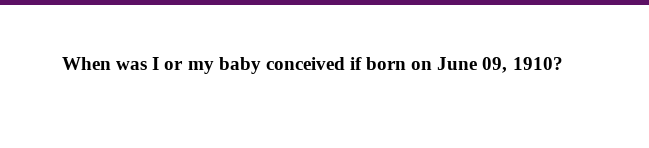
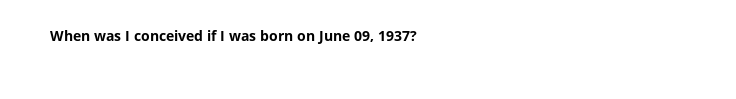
[164,57,362,74] or my baby conceived if -> [134,30,256,41] conceived if I was
[512,57,563,70] 1910? -> [378,31,417,41] 1937?

